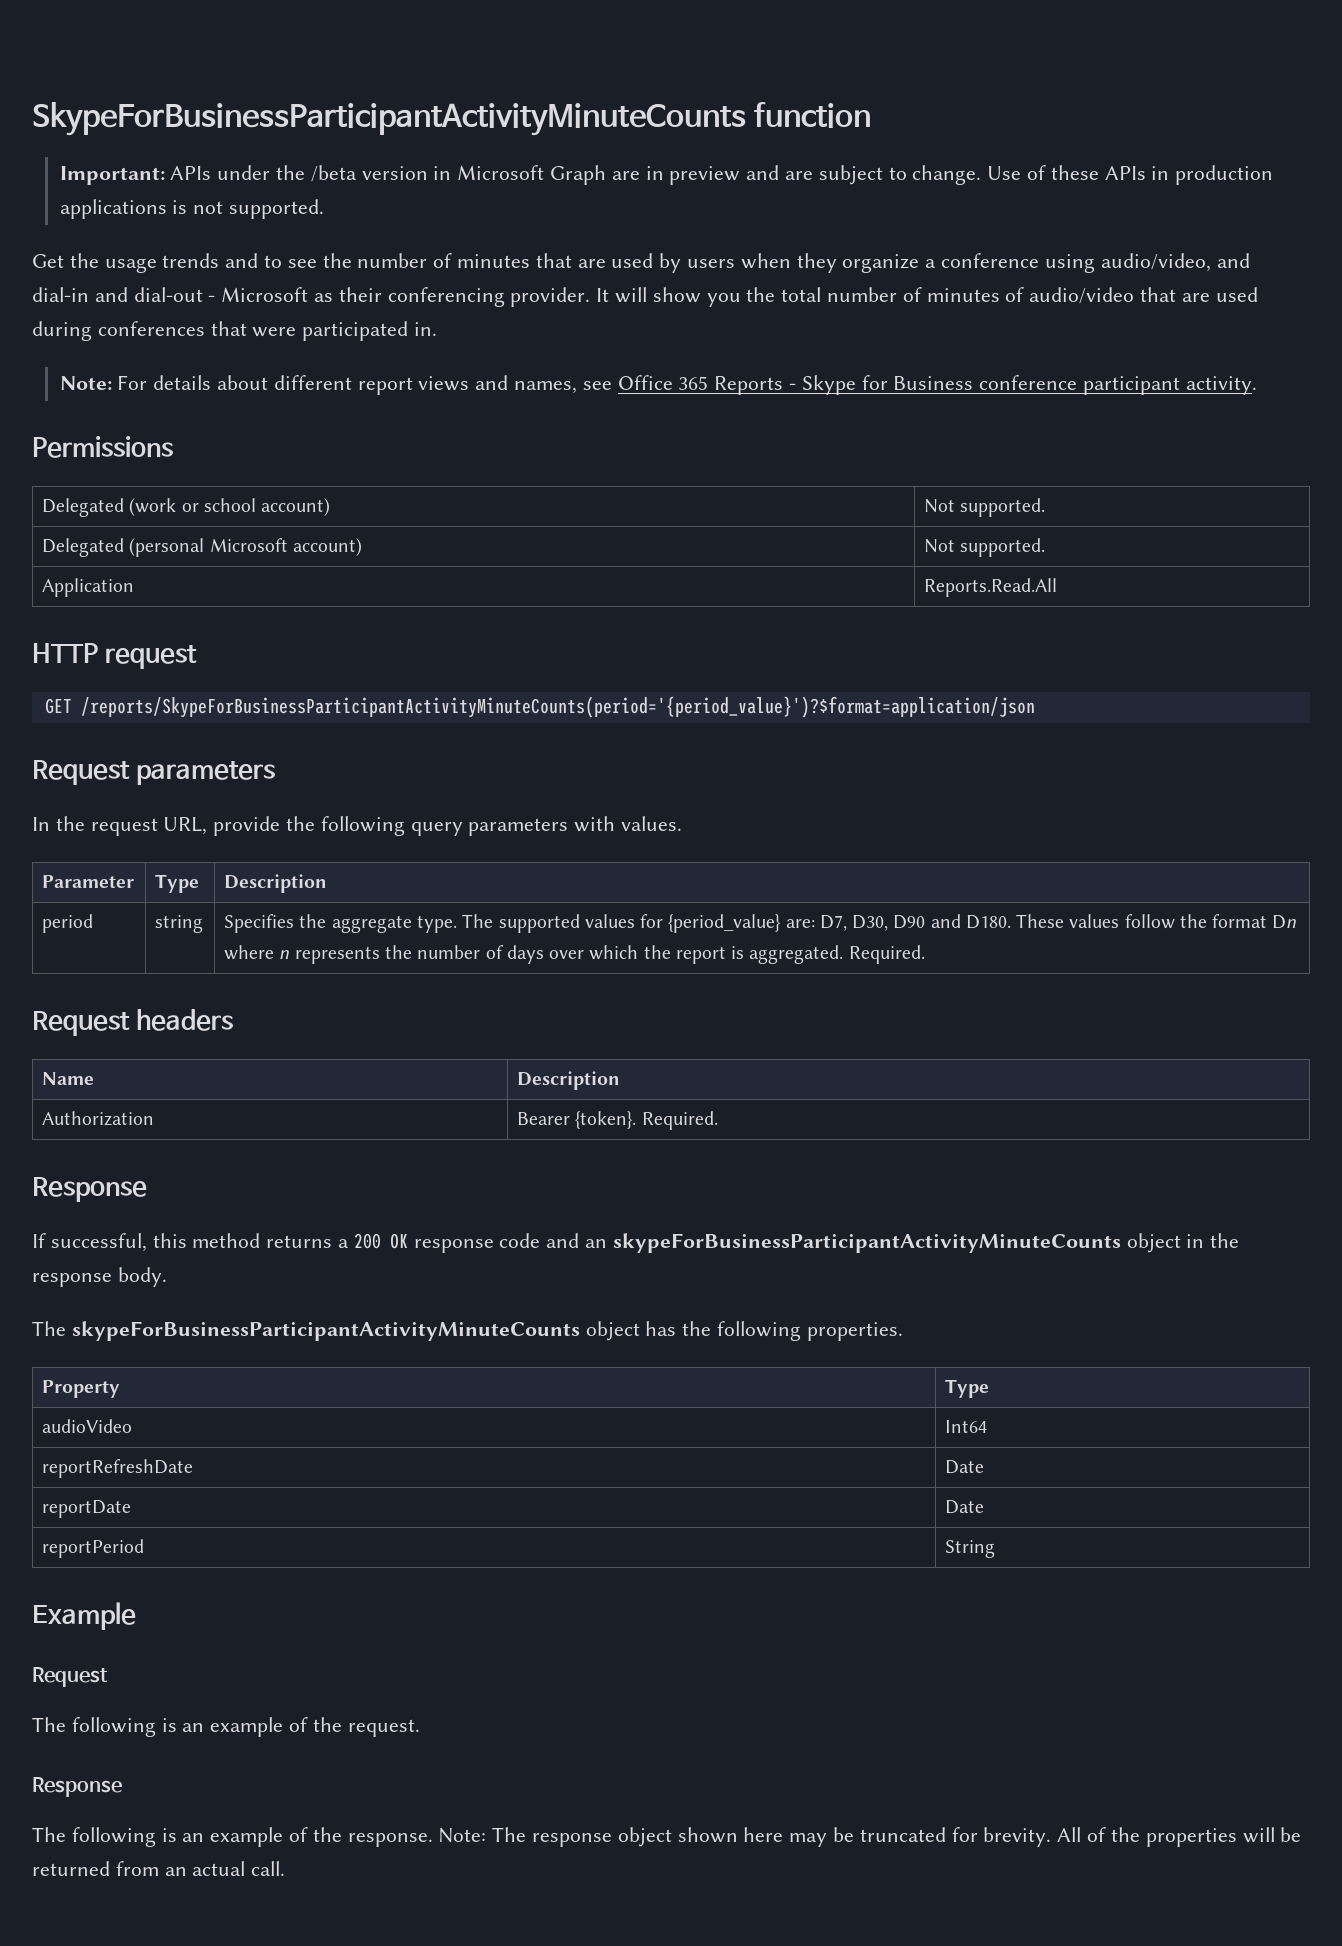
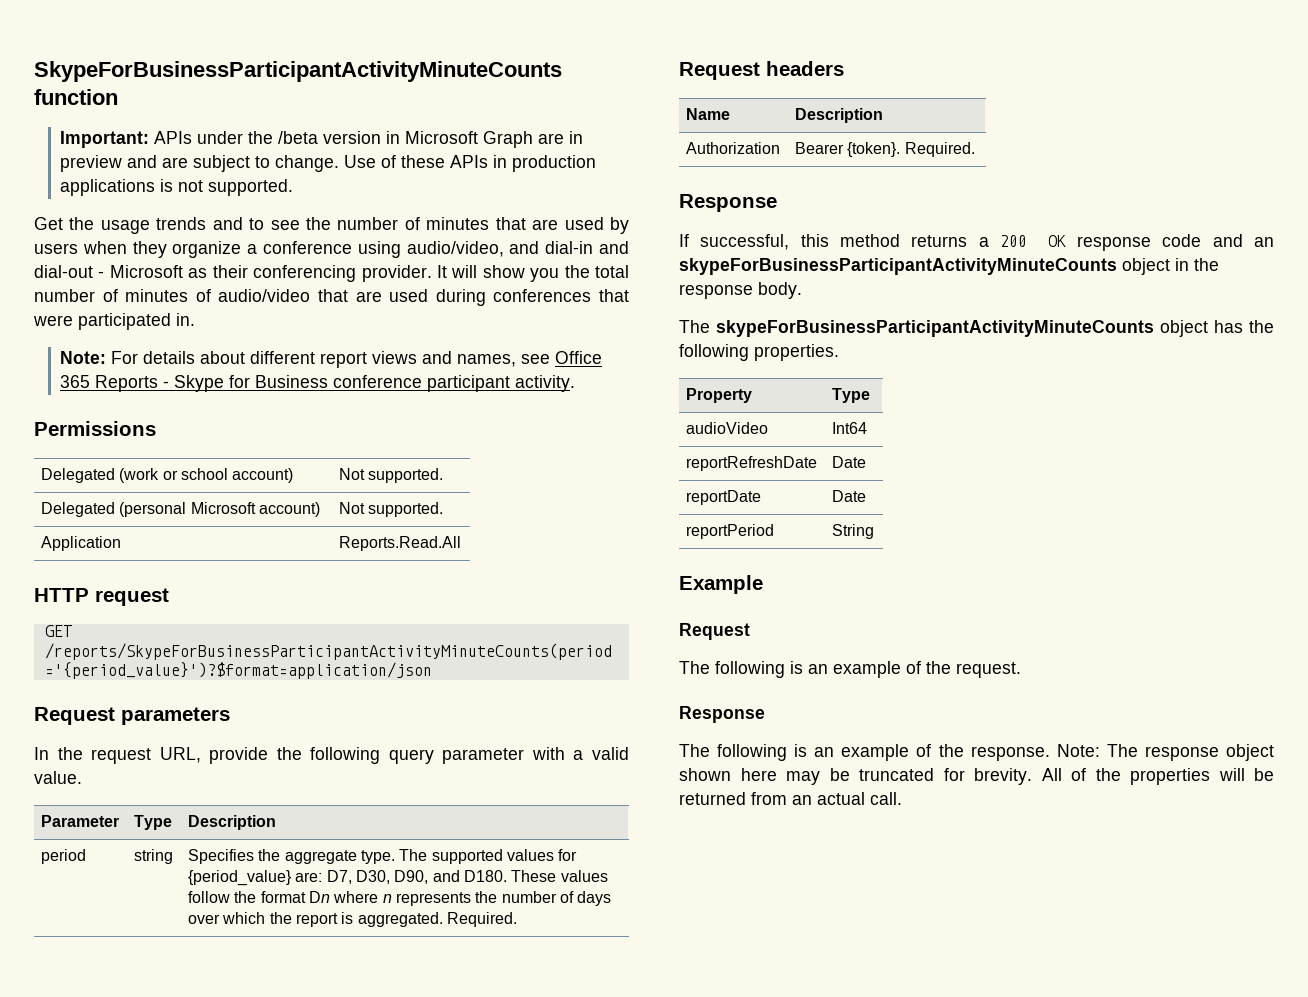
[468,816,683,836] parameters with values. -> [442,747,629,764] [34,771,82,784] parameter with a valid value.
[893,915,926,929] D90 -> [394,870,429,884] D90,

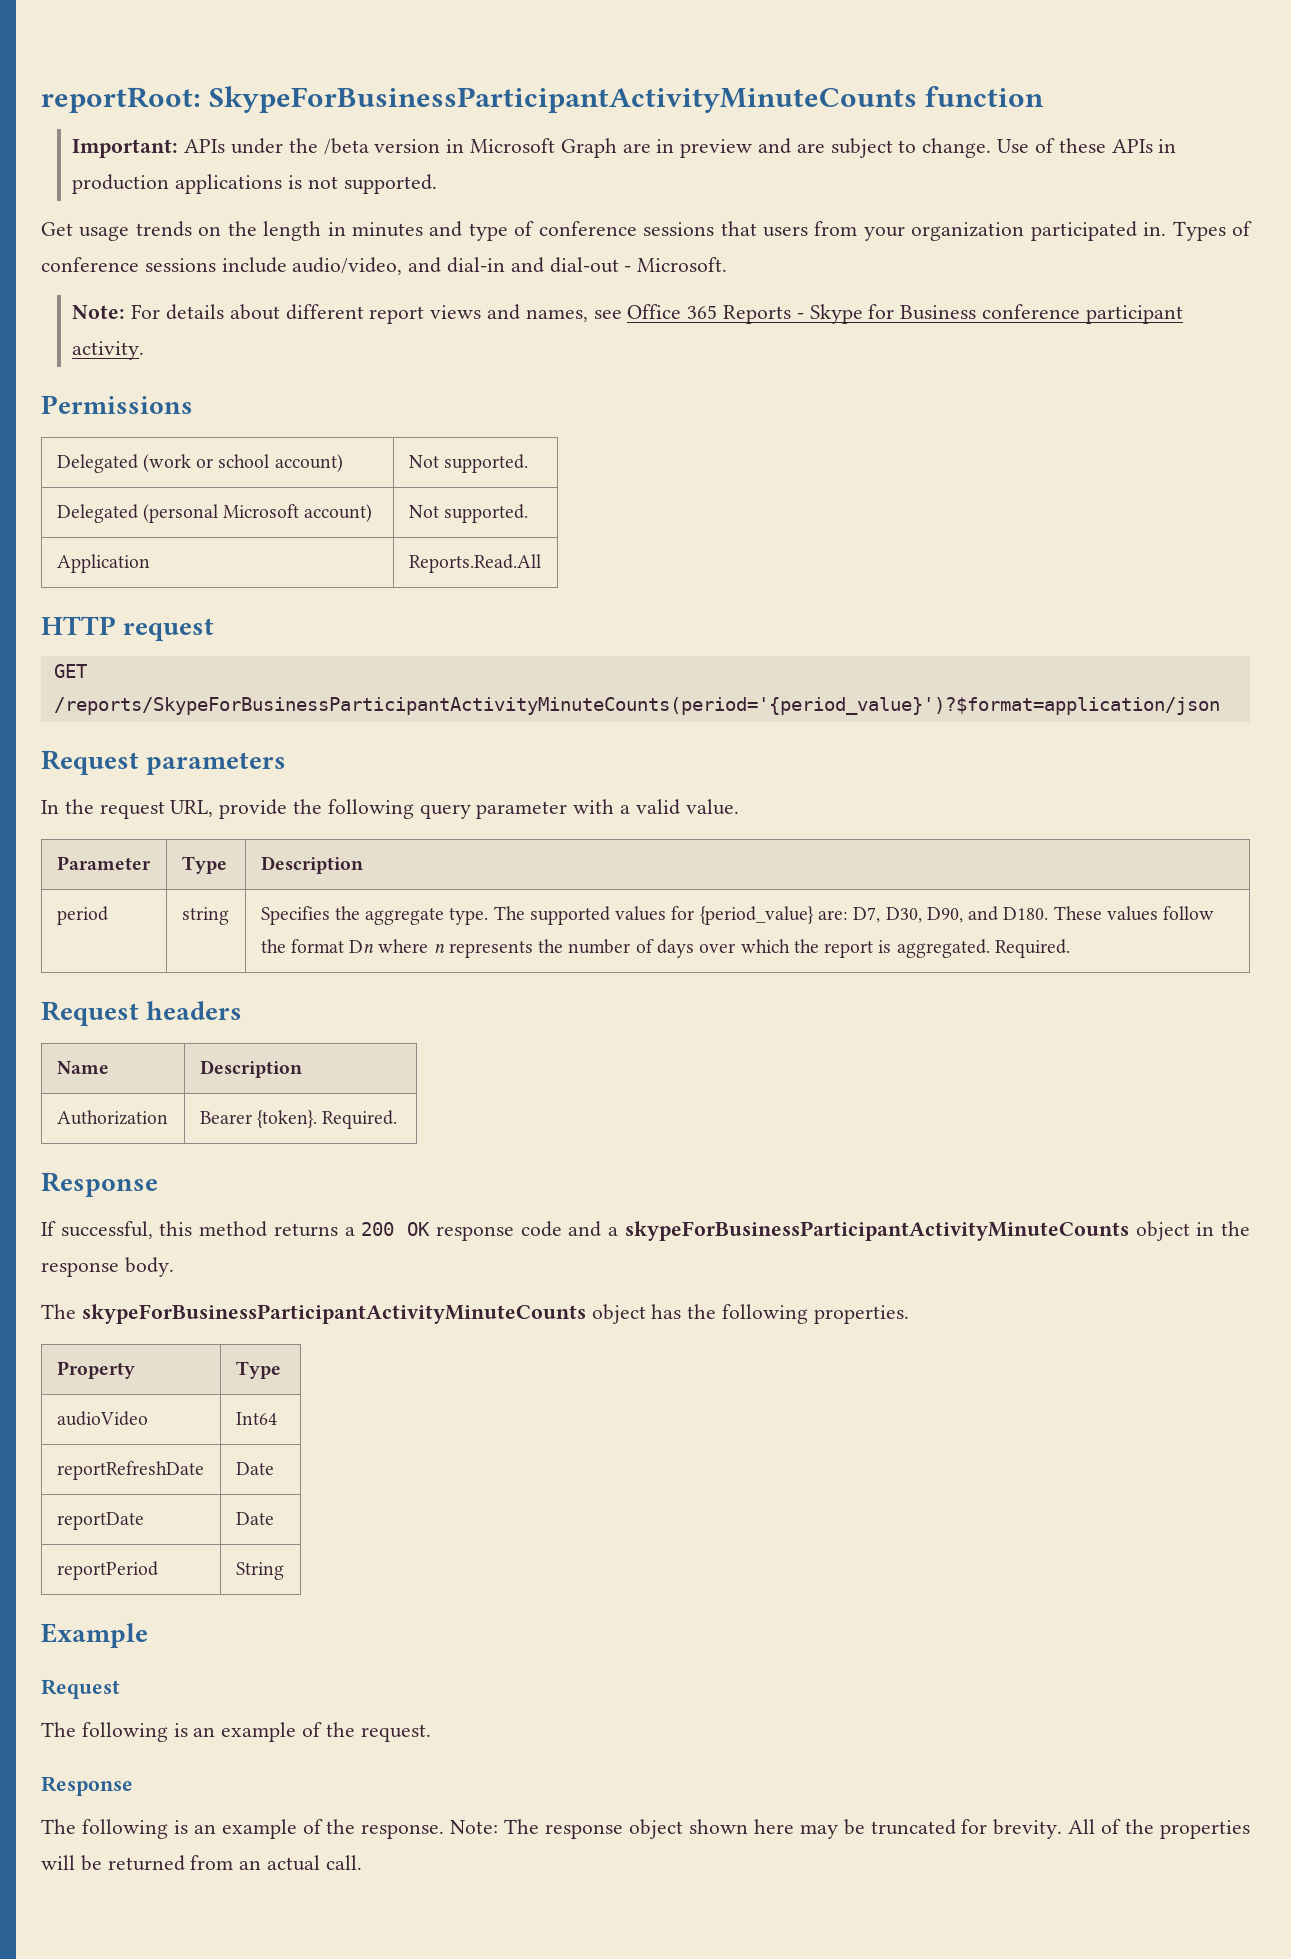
(34, 71) none -> [41,87,201,113] reportRoot:
[69,217,95,230] the -> (73, 229) none
[212,217,630,234] [34,241,401,258] and to see the number of minutes that are used by users when they organize a conference using -> [198,221,1252,241] [41,257,287,273] on the length in minutes and type of conference sessions that users from your organization participated in. Types of conference sessions include
[109,265,629,282] [34,289,630,306] [33,313,195,330] Microsoft as their conferencing provider. It will show you the total number of minutes of audio/video that are used during conferences that were participated in. -> [637,257,728,272] Microsoft.
[1254,237,1274,247] an -> [608,1227,619,1236] a

